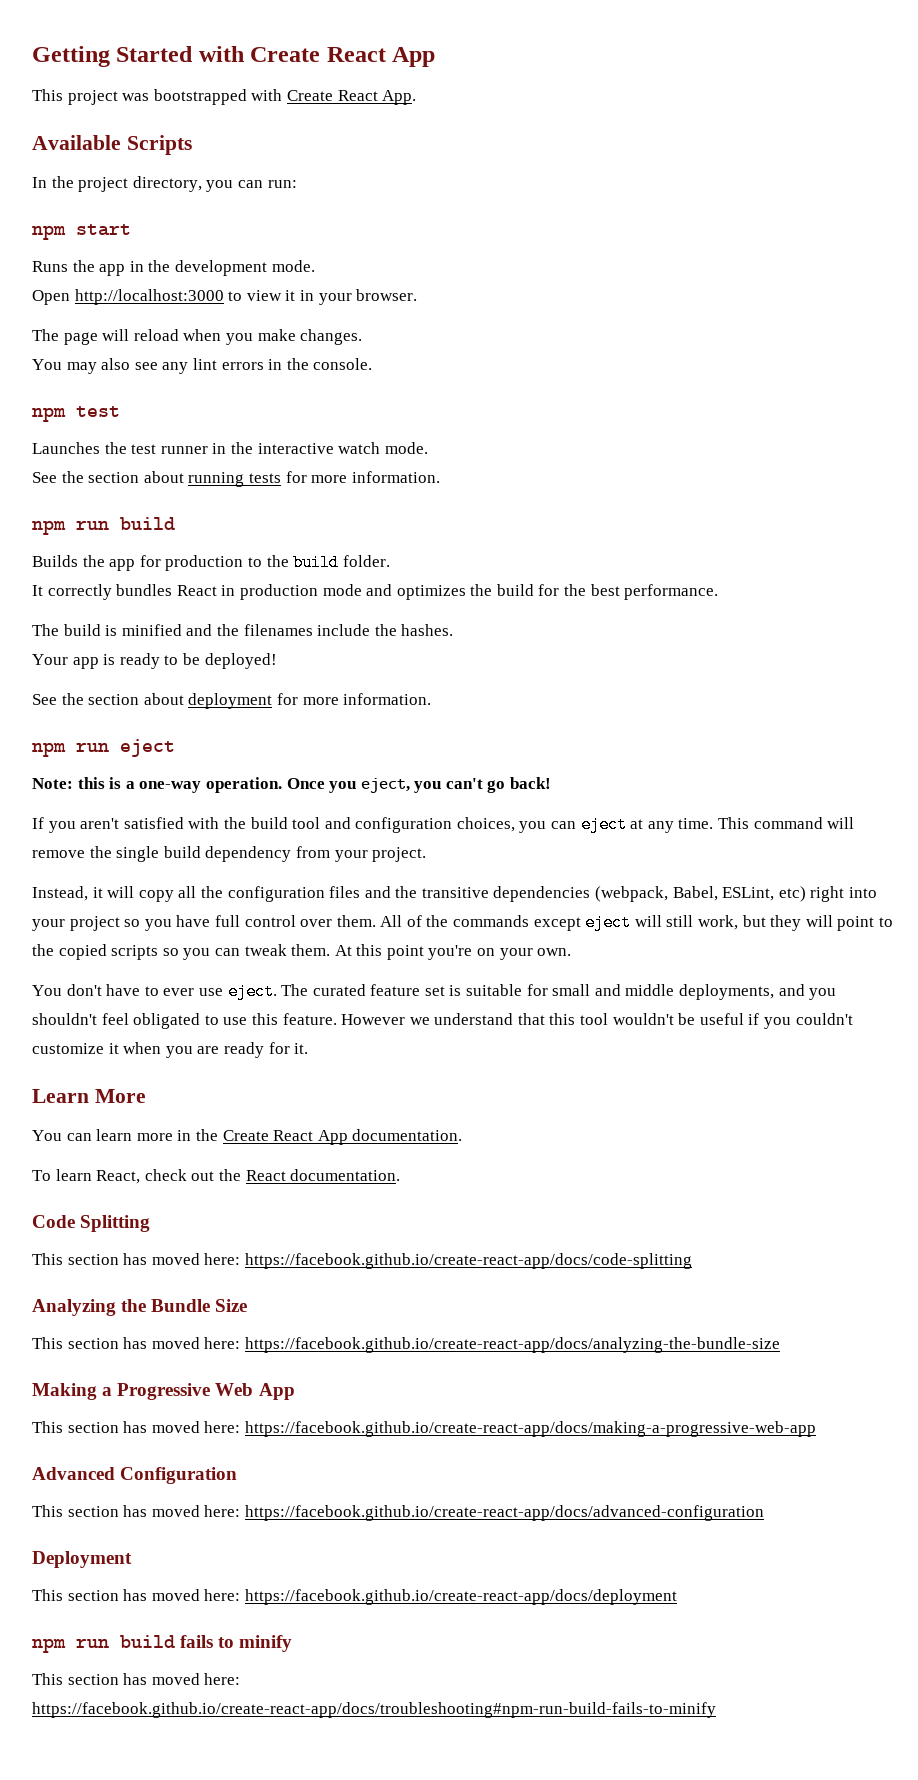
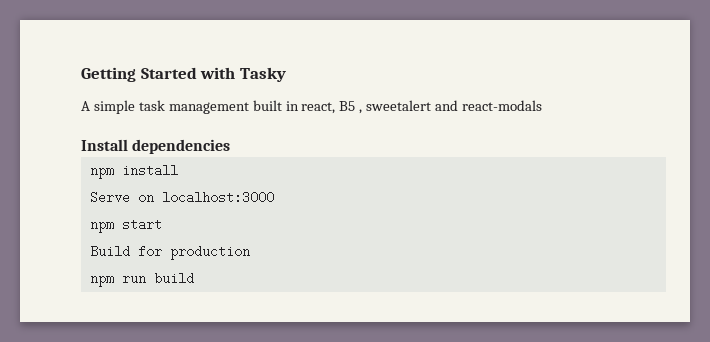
[250,47,436,67] [32,89,417,105] [32,135,192,155] [32,176,297,192] [32,224,131,240] [32,260,315,276] [32,289,418,305] [32,329,363,345] [32,358,373,374] [32,406,120,422] [32,442,428,454] [32,471,440,487] [32,517,175,535] [32,554,390,571] [32,584,719,600] [32,624,454,636] [32,653,277,669] [32,693,432,709] [32,739,175,757] [32,777,552,793] [32,816,855,833] [32,846,427,862] [32,886,878,902] [32,914,893,931] [32,944,572,960] [32,983,837,1000] [32,1013,853,1029] [32,1042,309,1058] [32,1089,146,1103] [32,1129,463,1145] [32,1169,401,1184] [32,1215,151,1232] [32,1253,692,1269] [32,1299,248,1316] [32,1337,780,1353] [32,1383,295,1400] [32,1421,816,1437] [32,1467,238,1484] [32,1505,764,1521] [32,1551,132,1568] [32,1589,677,1605] [32,1635,293,1653] [32,1673,241,1685] [32,1702,716,1718] Create React App // This project was bootstrapped with Create React App. // Available Scripts // In the project directory, you can run: // npm start // Runs the app in the development mode. // Open http://localhost:3000 to view it in your browser. // The page will reload when you make changes. // You may also see any lint errors in the console. // npm test // Launches the test runner in the interactive watch mode. // See the section about running tests for more information. // npm run build // Builds the app for production to the build folder. // It correctly bundles React in production mode and optimizes the build for the best performance. // The build is minified and the filenames include the hashes. // Your app is ready to be deployed! // See the section about deployment for more information. // npm run eject // Note: this is a one-way operation. Once you eject, you can't go back! // If you aren't satisfied with the build tool and configuration choices, you can eject at any time. This command will remove the single build dependency from your project. // Instead, it will copy all the configuration files and the transitive dependencies (webpack, Babel, ESLint, etc) right into your project so you have full control over them. All of the commands except eject will still work, but they will point to the copied scripts so you can tweak them. At this point you're on your own. // You don't have to ever use eject. The curated feature set is suitable for small and middle deployments, and you shouldn't feel obligated to use this feature. However we understand that this tool wouldn't be useful if you couldn't customize it when you are ready for it. // Learn More // You can learn more in the Create React App documentation. // To learn React, check out the React documentation. // Code Splitting // This section has moved here: https://facebook.github.io/create-react-app/docs/code-splitting // Analyzing the Bundle Size // This section has moved here: https://facebook.github.io/create-react-app/docs/analyzing-the-bundle-size // Making a Progressive Web App // This section has moved here: https://facebook.github.io/create-react-app/docs/making-a-progressive-web-app // Advanced Configuration // This section has moved here: https://facebook.github.io/create-react-app/docs/advanced-configuration // Deployment // This section has moved here: https://facebook.github.io/create-react-app/docs/deployment // npm run build fails to minify // This section has moved here: https://facebook.github.io/create-react-app/docs/troubleshooting#npm-run-build-fails-to-minify -> [239,67,286,82] [81,100,543,114] [81,139,231,154] [89,164,178,179] [89,191,274,204] [89,218,162,233] [89,245,250,260] [89,272,194,287] Tasky // A simple task management built in react, B5 , sweetalert and react-modals // Install dependencies // npm install // Serve on localhost:3000 // npm start // Build for production // npm run build

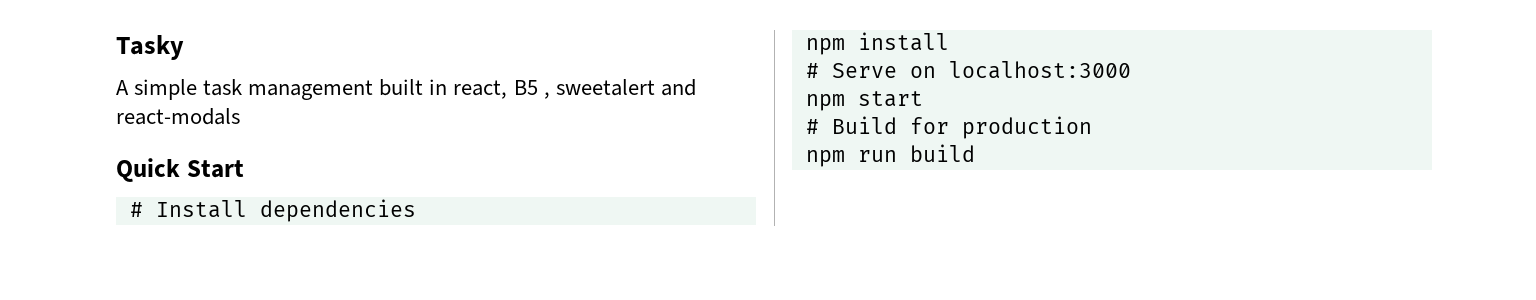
[81,67,236,82] Getting Started with -> (116, 47) none
(543, 105) none -> [116,158,244,182] [129,202,143,217] Quick Start // #
(178, 170) none -> [805,63,819,78] #
(162, 224) none -> [805,119,819,134] #

